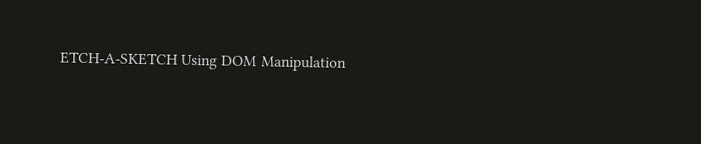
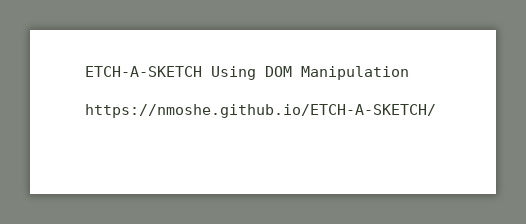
(347, 63) none -> [85,104,436,118] // https://nmoshe.github.io/ETCH-A-SKETCH/

